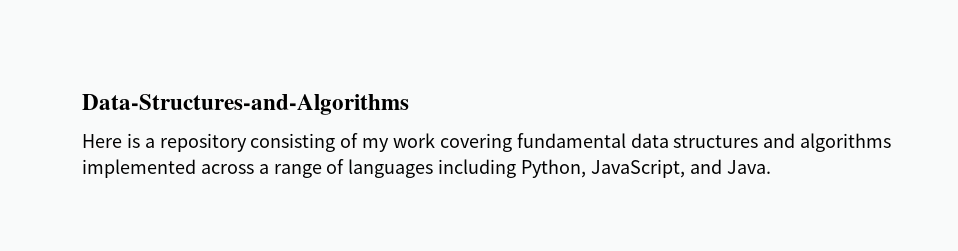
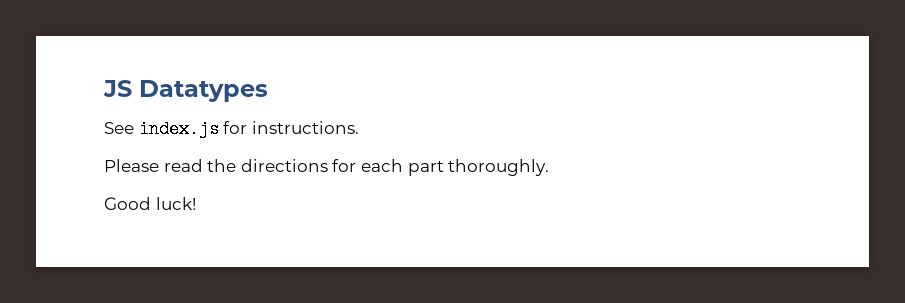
[82,94,409,115] [82,133,892,152] [82,159,771,178] Data-Structures-and-Algorithms // Here is a repository consisting of my work covering fundamental data structures and algorithms implemented across a range of languages including Python, JavaScript, and Java. -> [103,80,268,102] [104,120,359,138] [104,159,550,176] [104,197,196,210] JS Datatypes // See index.js for instructions. // Please read the directions for each part thoroughly. // Good luck!

